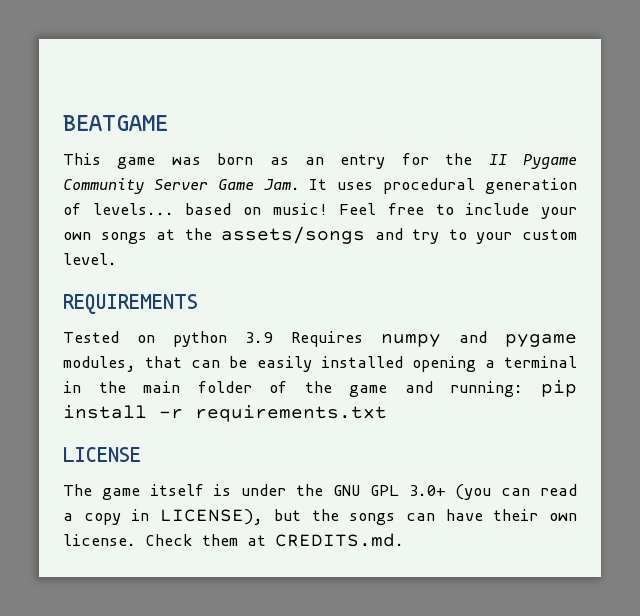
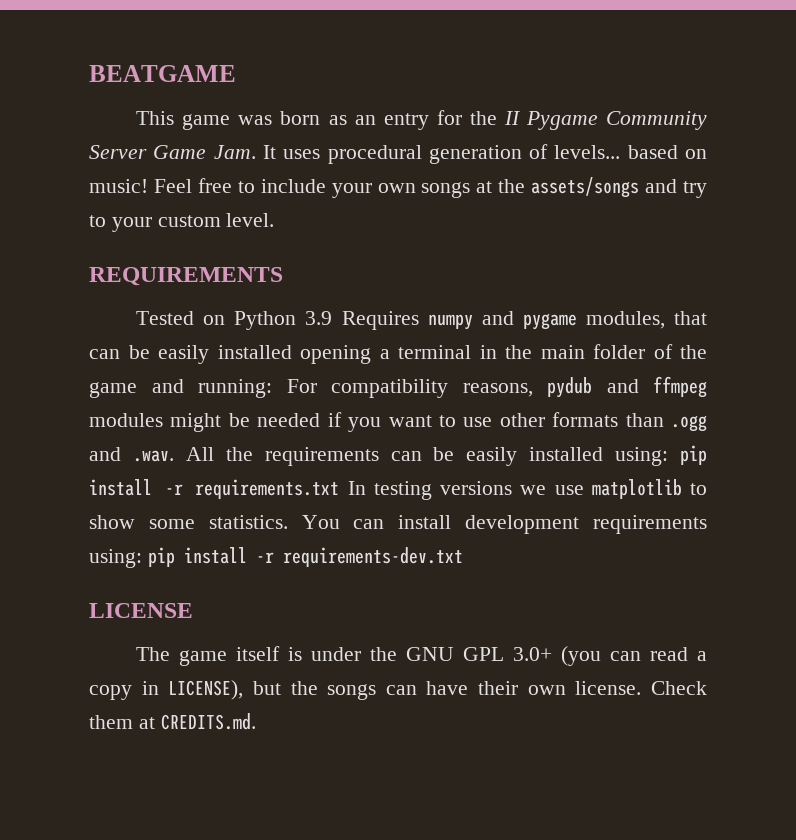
[173,331,228,347] python -> [234,311,297,330] Python
[541,380,577,397] [63,405,387,422] pip install -r requirements.txt -> [286,376,707,398] [89,412,707,432] [89,445,707,466] [89,479,708,500] [89,515,707,534] [89,547,463,568] For compatibility reasons, pydub and ffmpeg modules might be needed if you want to use other formats than .ogg and .wav. All the requirements can be easily installed using: pip install -r requirements.txt In testing versions we use matplotlib to show some statistics. You can install development requirements using: pip install -r requirements-dev.txt

